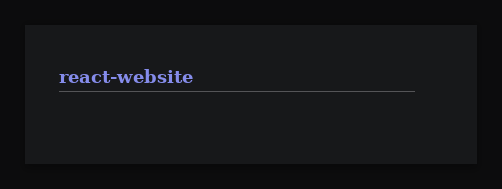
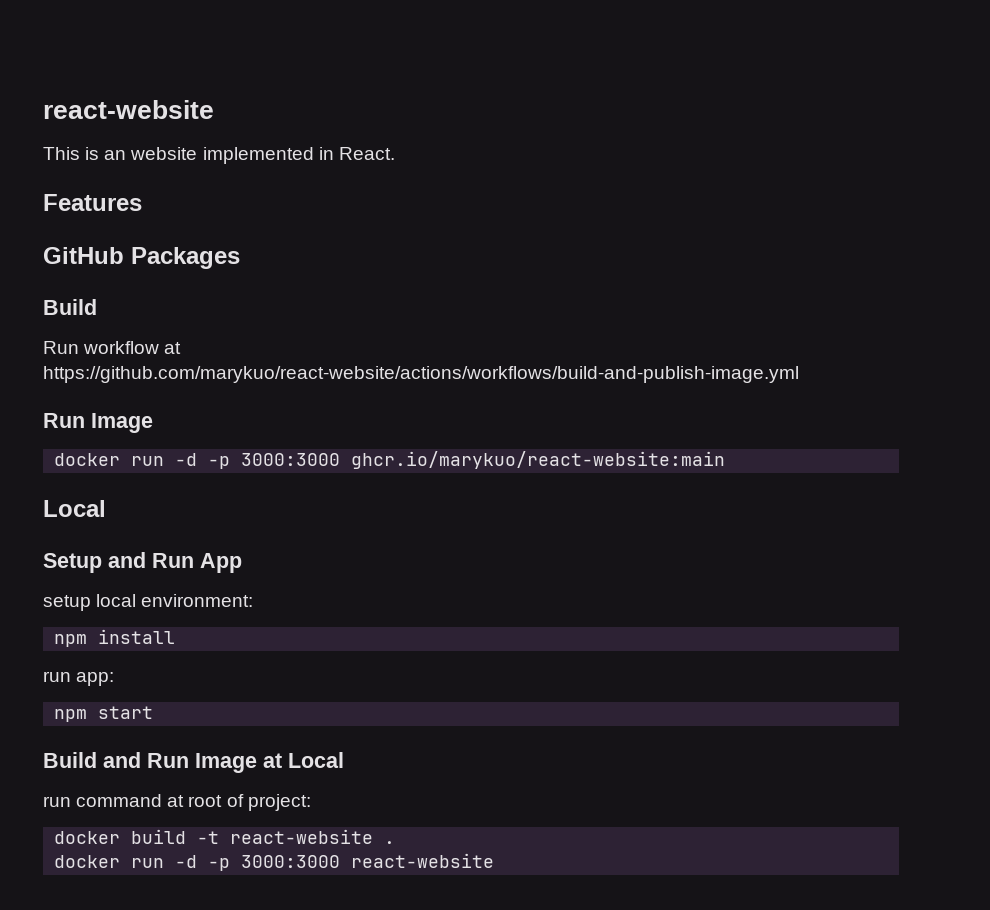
[59,69,193,83] react-website -> [43,100,214,119] [43,147,395,164] [43,194,142,211] [43,247,240,269] [43,299,97,315] [43,341,182,354] [43,366,799,383] [43,413,153,433] [54,451,726,469] [43,500,106,517] [43,552,242,573] [43,594,254,611] [54,629,176,647] [43,671,115,686] [54,706,154,722] [43,752,344,773] [43,794,311,811] [54,829,396,844] [54,853,495,871] react-website // This is an website implemented in React. // Features // GitHub Packages // Build // Run workflow at https://github.com/marykuo/react-website/actions/workflows/build-and-publish-image.yml // Run Image // docker run -d -p 3000:3000 ghcr.io/marykuo/react-website:main // Local // Setup and Run App // setup local environment: // npm install // run app: // npm start // Build and Run Image at Local // run command at root of project: // docker build -t react-website . // docker run -d -p 3000:3000 react-website

